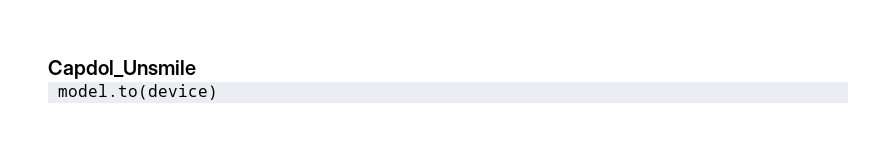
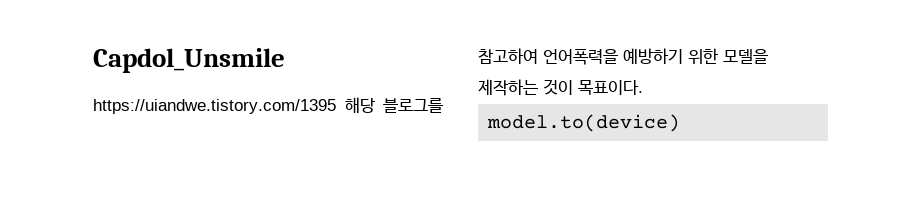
(196, 69) none -> [93,97,443,114] [478,48,768,65] [478,79,643,96] // https://uiandwe.tistory.com/1395 해당 블로그를 참고하여 언어폭력을 예방하기 위한 모델을 제작하는 것이 목표이다.

